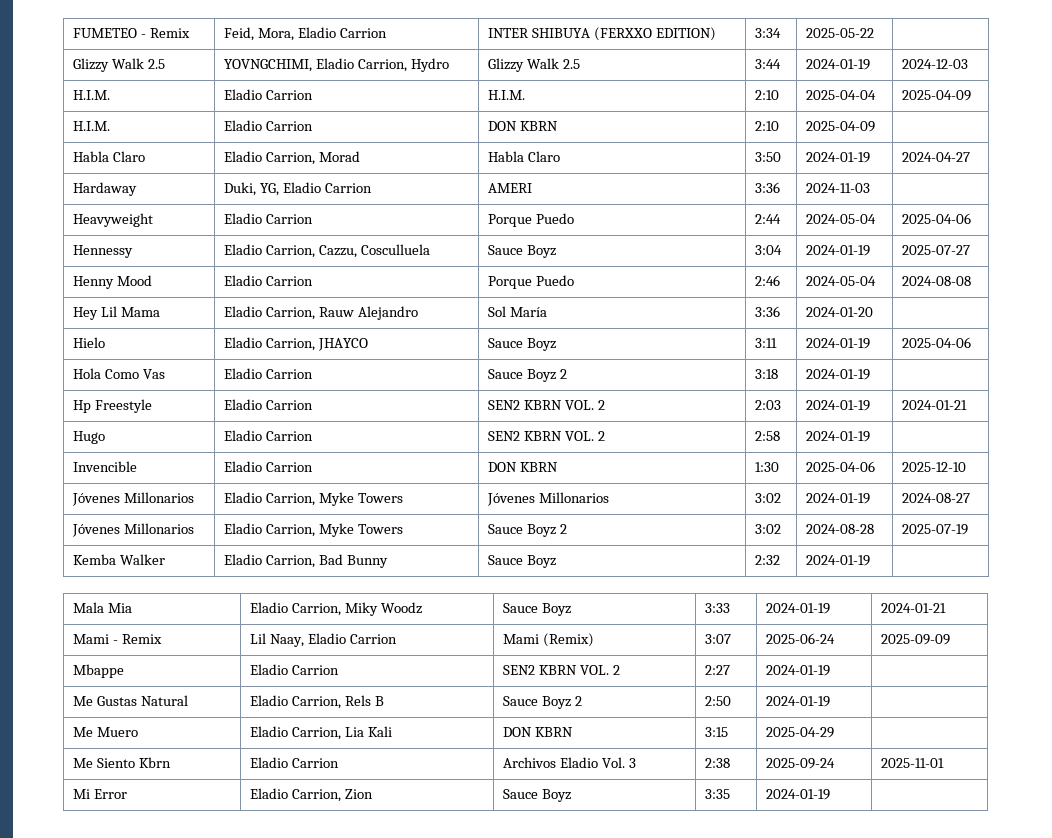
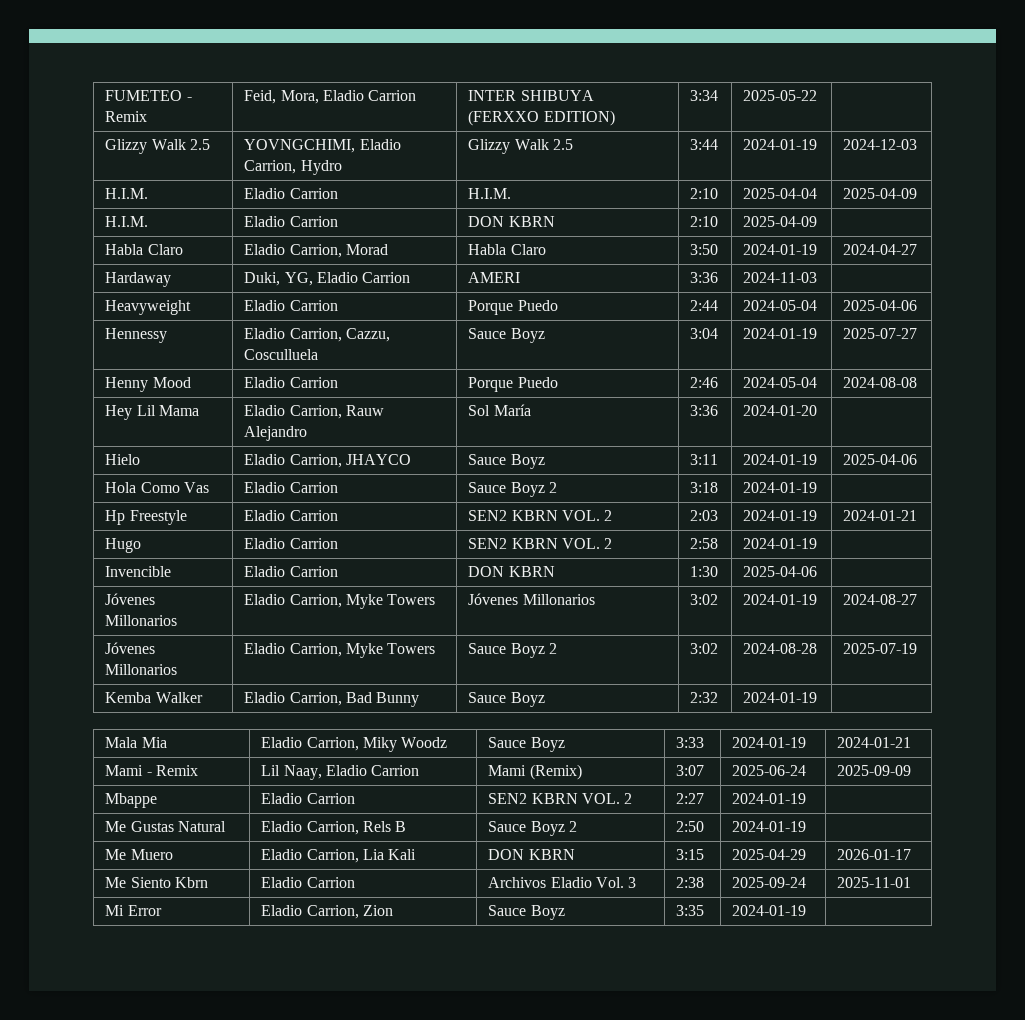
[902,462,967,472] 2025-12-10 -> (818, 571) none
(835, 732) none -> [837,849,912,860] 2026-01-17

